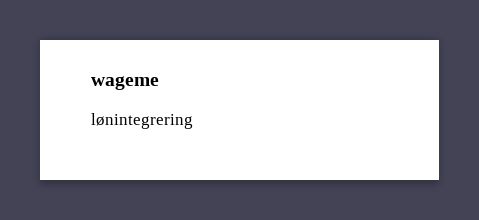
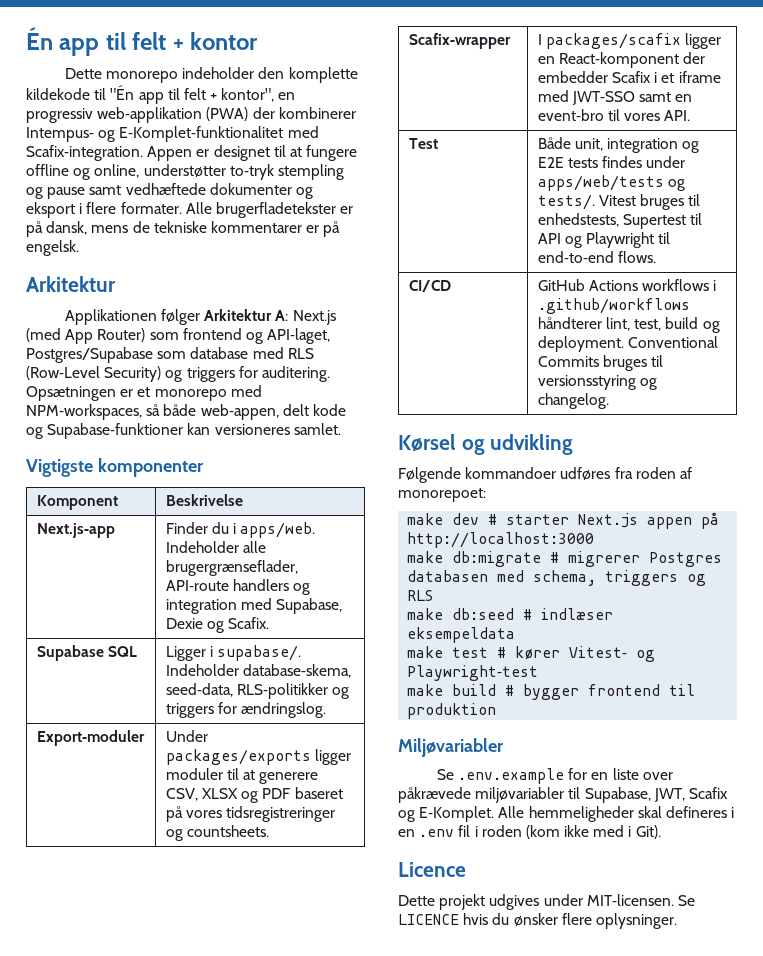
[91,76,159,90] [91,113,193,129] wageme // lønintegrering -> [26,27,259,56] [64,67,358,83] [26,85,296,104] [26,107,356,123] [26,126,319,142] [26,145,358,161] [26,164,344,180] [26,183,313,199] [26,202,354,218] [26,221,341,237] [26,240,79,256] [26,276,116,292] [64,309,336,325] [26,328,331,344] [26,347,314,363] [26,366,330,382] [26,385,262,401] [26,404,346,420] [26,423,341,439] [26,458,204,477] [36,495,118,510] [165,494,243,506] [36,523,115,538] [165,522,316,538] [165,541,266,553] [165,560,298,576] [165,579,311,595] [165,598,343,614] [165,617,270,633] [36,645,137,661] [165,645,302,661] [165,664,351,678] [165,683,350,699] [165,702,327,718] [36,730,145,746] [165,730,208,742] [165,749,351,765] [165,768,319,784] [165,787,343,803] [165,806,336,822] [165,825,269,841] [408,33,511,49] [537,33,722,49] [537,52,706,68] [537,71,721,83] [537,90,693,105] [537,109,691,121] [408,138,438,149] [537,137,700,153] [537,156,686,168] [537,175,685,191] [537,194,701,210] [537,213,703,229] [537,232,671,248] [537,251,656,263] [408,280,451,292] [537,279,717,291] [537,298,690,314] [537,317,720,333] [537,336,718,352] [537,355,664,371] [537,375,657,390] [537,393,609,409] [398,434,574,455] [398,467,692,483] [398,488,486,502] [407,512,720,529] [407,532,595,548] [407,551,723,567] [407,570,707,586] [407,590,434,601] [407,608,614,620] [407,627,516,643] [407,646,656,662] [407,665,539,681] [407,684,696,700] [407,703,497,719] [398,738,504,757] [436,768,673,784] [398,787,728,803] [398,806,735,822] [398,825,661,839] [398,862,466,877] [398,894,695,910] [398,913,677,929] Én app til felt + kontor // Dette monorepo indeholder den komplette kildekode til "Én app til felt + kontor", en progressiv web‑applikation (PWA) der kombinerer Intempus‑ og E‑Komplet‑funktionalitet med Scafix‑integration. Appen er designet til at fungere offline og online, understøtter to‑tryk stempling og pause samt vedhæftede dokumenter og eksport i flere formater. Alle brugerfladetekster er på dansk, mens de tekniske kommentarer er på engelsk. // Arkitektur // Applikationen følger Arkitektur A: Next.js (med App Router) som frontend og API‑laget, Postgres/Supabase som database med RLS (Row‑Level Security) og triggers for auditering. Opsætningen er et monorepo med NPM‑workspaces, så både web‑appen, delt kode og Supabase‑funktioner kan versioneres samlet. // Vigtigste komponenter // Komponent | Beskrivelse // Next.js‑app | Finder du i apps/web. Indeholder alle brugergrænseflader, API‑route handlers og integration med Supabase, Dexie og Scafix. // Supabase SQL | Ligger i supabase/. Indeholder database‑skema, seed‑data, RLS‑politikker og triggers for ændringslog. // Export‑moduler | Under packages/exports ligger moduler til at generere CSV, XLSX og PDF baseret på vores tidsregistreringer og countsheets. // Scafix‑wrapper | I packages/scafix ligger en React‑komponent der embedder Scafix i et iframe med JWT‑SSO samt en event‑bro til vores API. // Test | Både unit, integration og E2E tests findes under apps/web/tests og tests/. Vitest bruges til enhedstests, Supertest til API og Playwright til end‑to‑end flows. // CI/CD | GitHub Actions workflows i .github/workflows håndterer lint, test, build og deployment. Conventional Commits bruges til versionsstyring og changelog. // Kørsel og udvikling // Følgende kommandoer udføres fra roden af monorepoet: // make dev # starter Next.js appen på http://localhost:3000 // make db:migrate # migrerer Postgres databasen med schema, triggers og RLS // make db:seed # indlæser eksempeldata // make test # kører Vitest‑ og Playwright‑test // make build # bygger frontend til produktion // Miljøvariabler // Se .env.example for en liste over påkrævede miljøvariabler til Supabase, JWT, Scafix og E‑Komplet. Alle hemmeligheder skal defineres i en .env fil i roden (kom ikke med i Git). // Licence // Dette projekt udgives under MIT‑licensen. Se LICENCE hvis du ønsker flere oplysninger.

